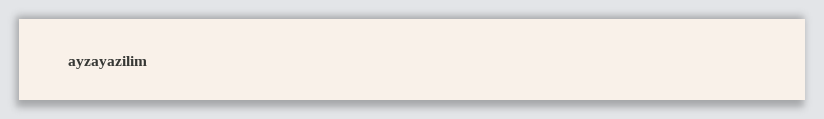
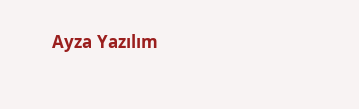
[68,56,147,69] ayzayazilim -> [52,34,158,52] Ayza Yazılım

